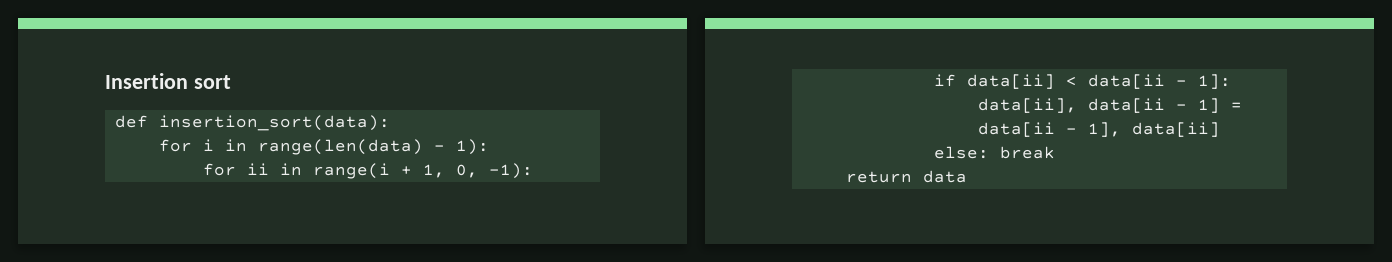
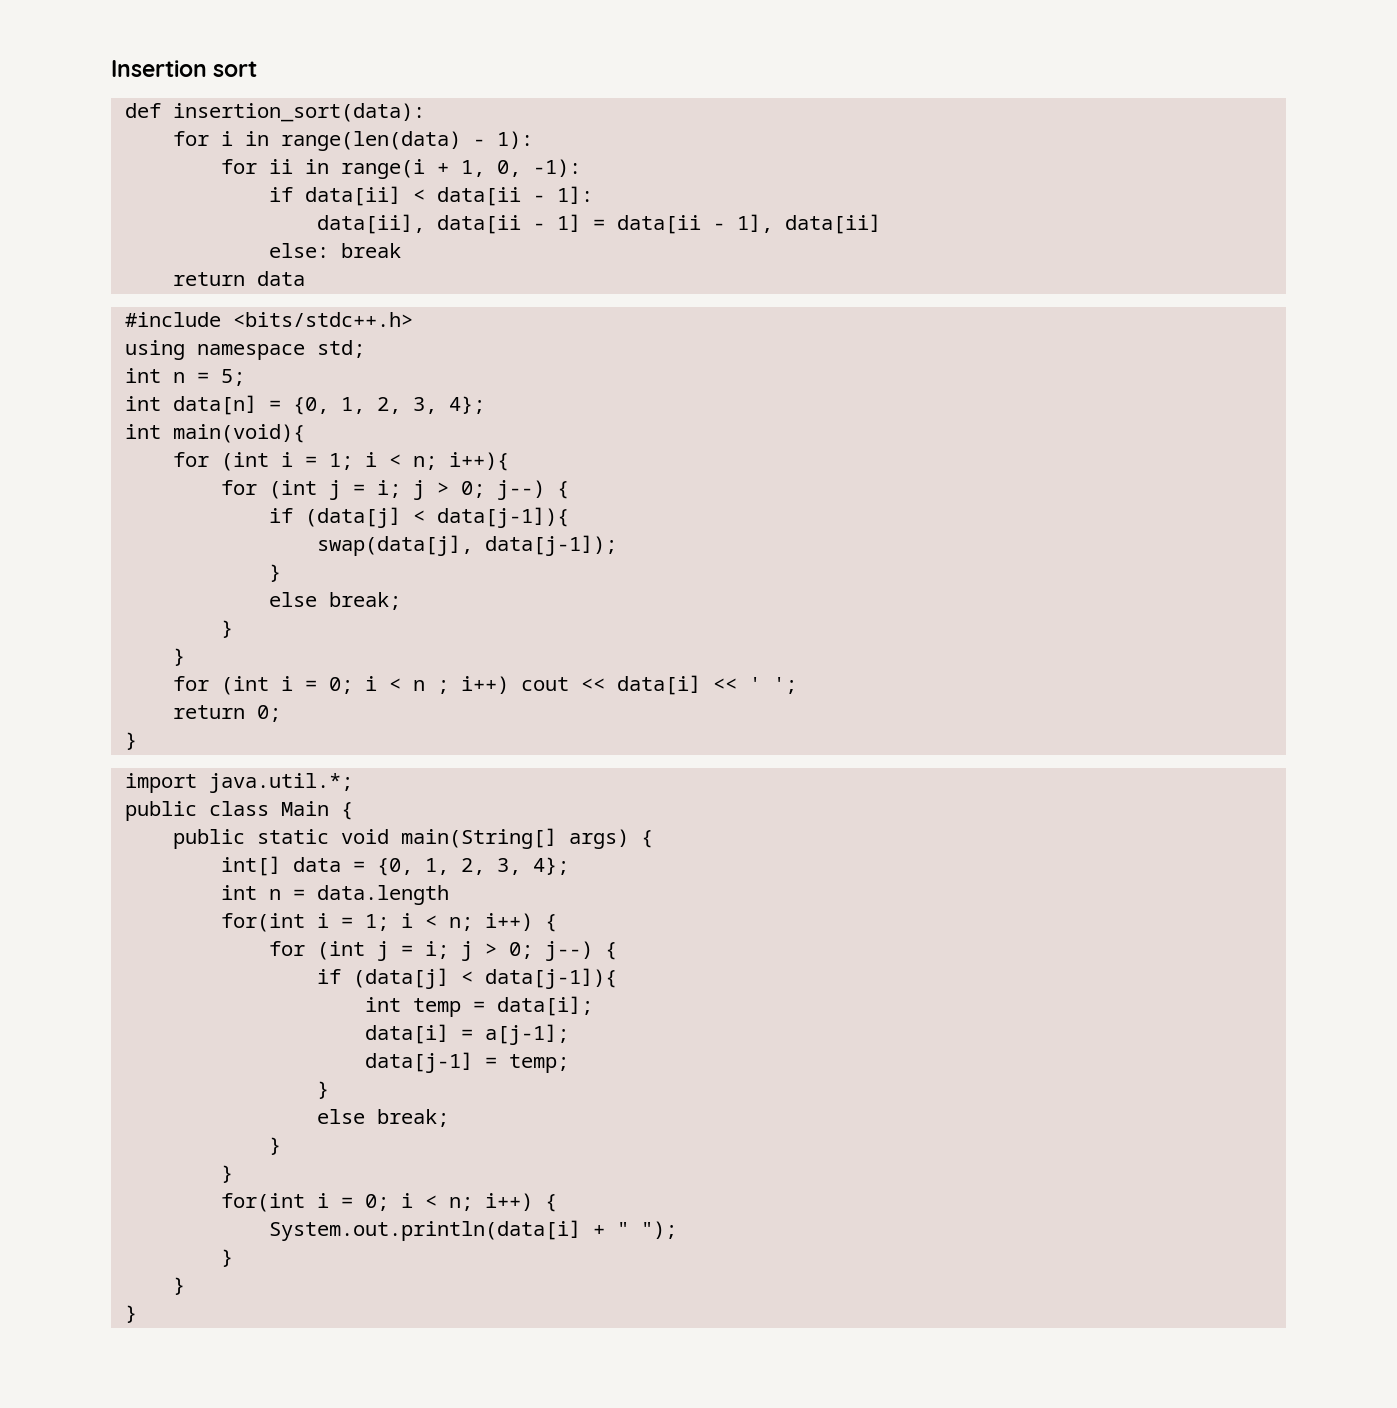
(967, 176) none -> [125,312,414,327] [125,340,366,360] [125,368,246,386] [125,395,486,415] [125,424,306,443] [173,452,510,471] [221,480,570,500] [269,507,570,528] [317,535,618,556] [269,564,282,582] [269,592,402,610] [221,620,234,638] [173,648,186,666] [173,675,798,695] [173,705,282,722] [125,732,138,750] [125,773,354,793] [125,801,354,821] [173,828,654,849] [221,856,570,876] [221,885,450,905] [221,913,558,932] [269,941,618,961] [317,968,618,989] [365,996,594,1017] [365,1024,570,1045] [365,1052,570,1073] [317,1081,330,1099] [317,1109,450,1127] [269,1137,282,1155] [221,1165,234,1183] [221,1193,558,1212] [269,1220,678,1241] [221,1249,234,1267] [173,1277,186,1295] [125,1305,138,1323] // #include <bits/stdc++.h> // using namespace std; // int n = 5; // int data[n] = {0, 1, 2, 3, 4}; // int main(void){ // for (int i = 1; i < n; i++){ // for (int j = i; j > 0; j--) { // if (data[j] < data[j-1]){ // swap(data[j], data[j-1]); // } // else break; // } // } // for (int i = 0; i < n ; i++) cout << data[i] << ' '; // return 0; // } // import java.util.*; // public class Main { // public static void main(String[] args) { // int[] data = {0, 1, 2, 3, 4}; // int n = data.length // for(int i = 1; i < n; i++) { // for (int j = i; j > 0; j--) { // if (data[j] < data[j-1]){ // int temp = data[i]; // data[i] = a[j-1]; // data[j-1] = temp; // } // else break; // } // } // for(int i = 0; i < n; i++) { // System.out.println(data[i] + " "); // } // } // }

